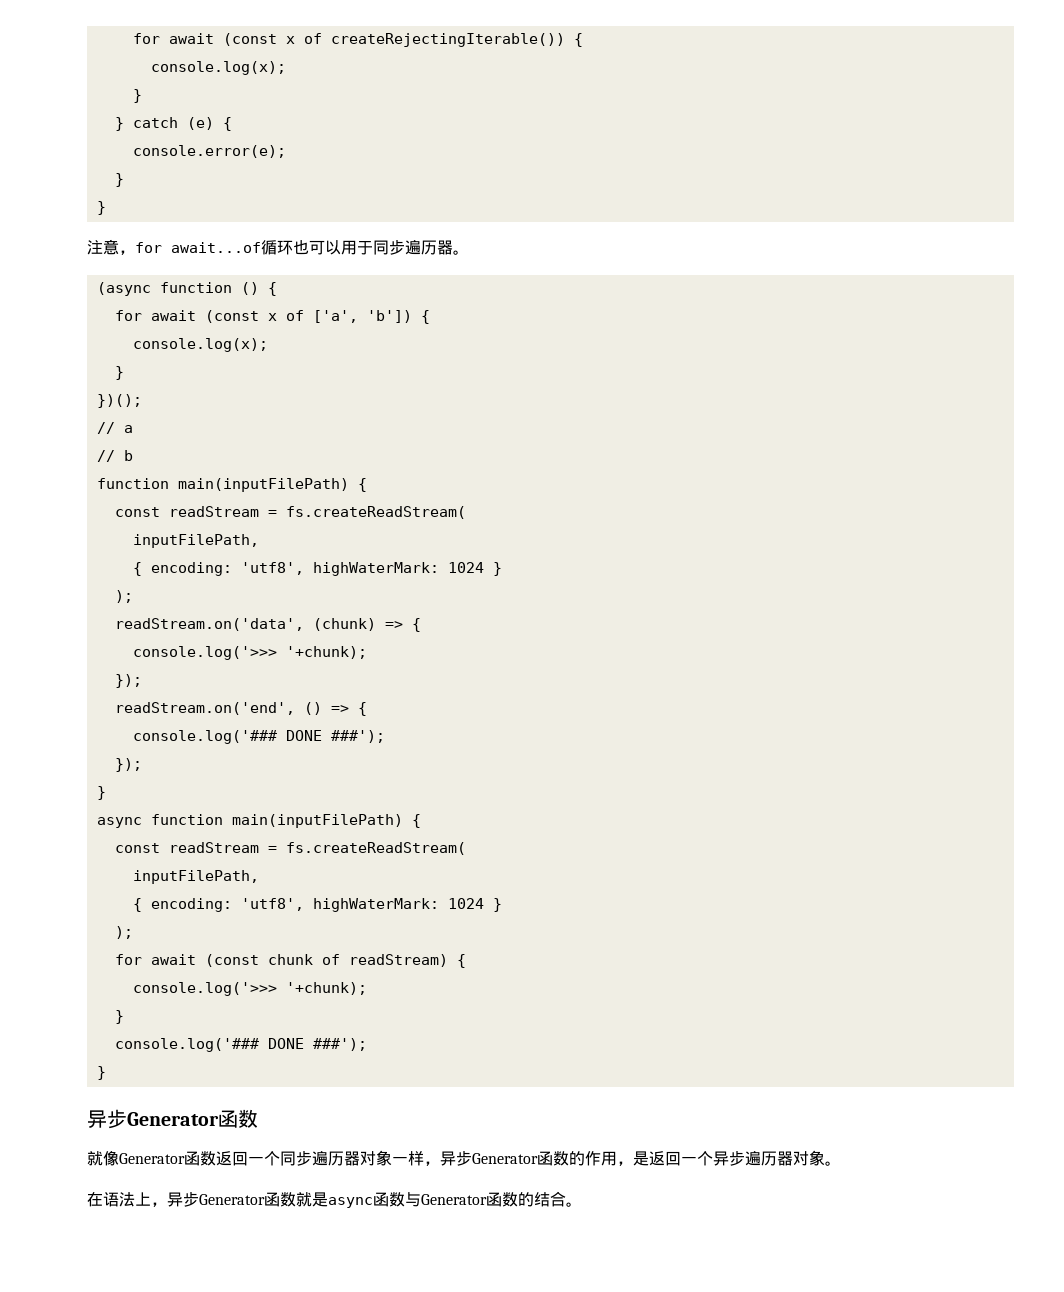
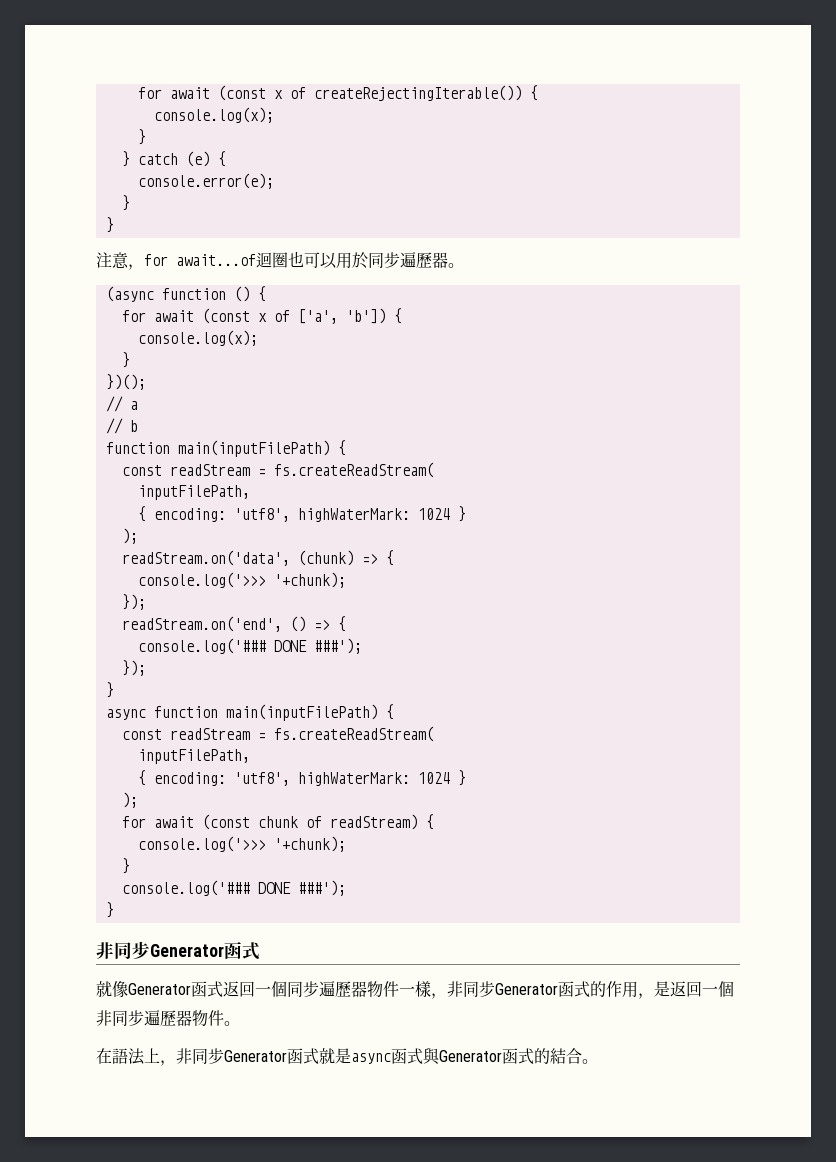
[261,240,293,255] 循环 -> [256,252,288,268] 迴圈
[357,240,437,255] 于同步遍历 -> [352,252,432,269] 於同步遍歷
[87,1109,258,1129] 异步Generator函数 -> [96,941,260,960] 非同步Generator函式
[200,1150,569,1166] 数返回一个同步遍历器对象一样，异步Generator函数 -> [207,981,590,999] 式返回一個同步遍歷器物件一樣，非同步Generator函式
[697,1150,841,1166] [87,1192,296,1207] 个异步遍历器对象。 // 在语法上，异步Generator函数 -> [718,981,734,997] [96,1010,240,1027] [96,1048,319,1066] 個非同步遍歷器物件。 // 在語法上，非同步Generator函式
[389,1192,550,1207] 数与Generator函数的结 -> [407,1048,566,1065] 式與Generator函式的結

